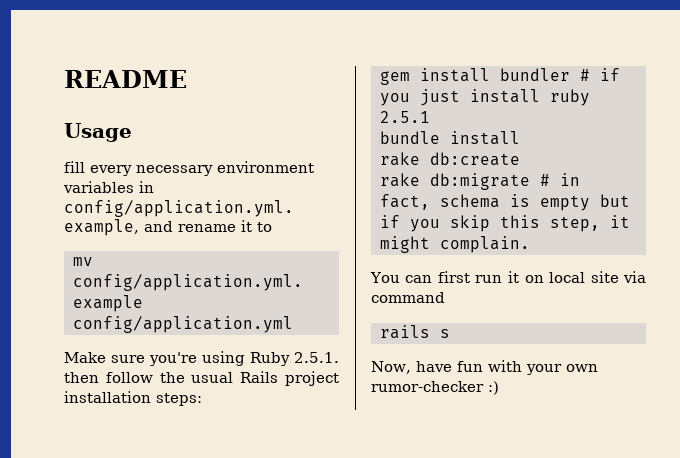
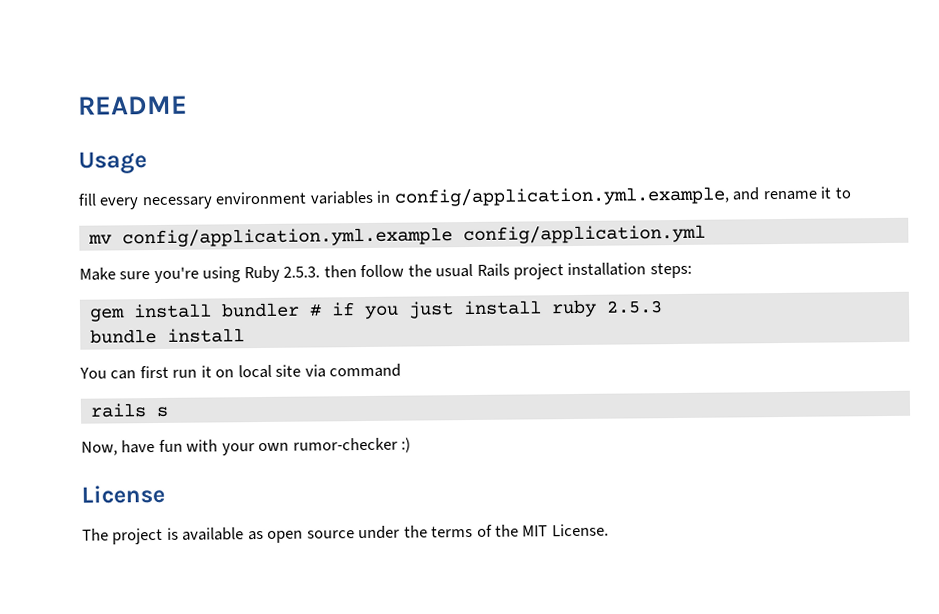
[294,352,339,363] 2.5.1. -> [283,266,321,278] 2.5.3.
[380,111,430,123] 2.5.1 -> [605,300,663,314] 2.5.3
[380,152,520,166] [380,173,580,190] [380,194,630,211] [380,215,630,232] [380,236,530,253] // rake db:create // rake db:migrate # in fact, schema is empty but if you skip this step, it might complain. -> (245, 335) none
(499, 388) none -> [81,484,165,504] [82,523,609,545] // License // The project is available as open source under the terms of the MIT License.

